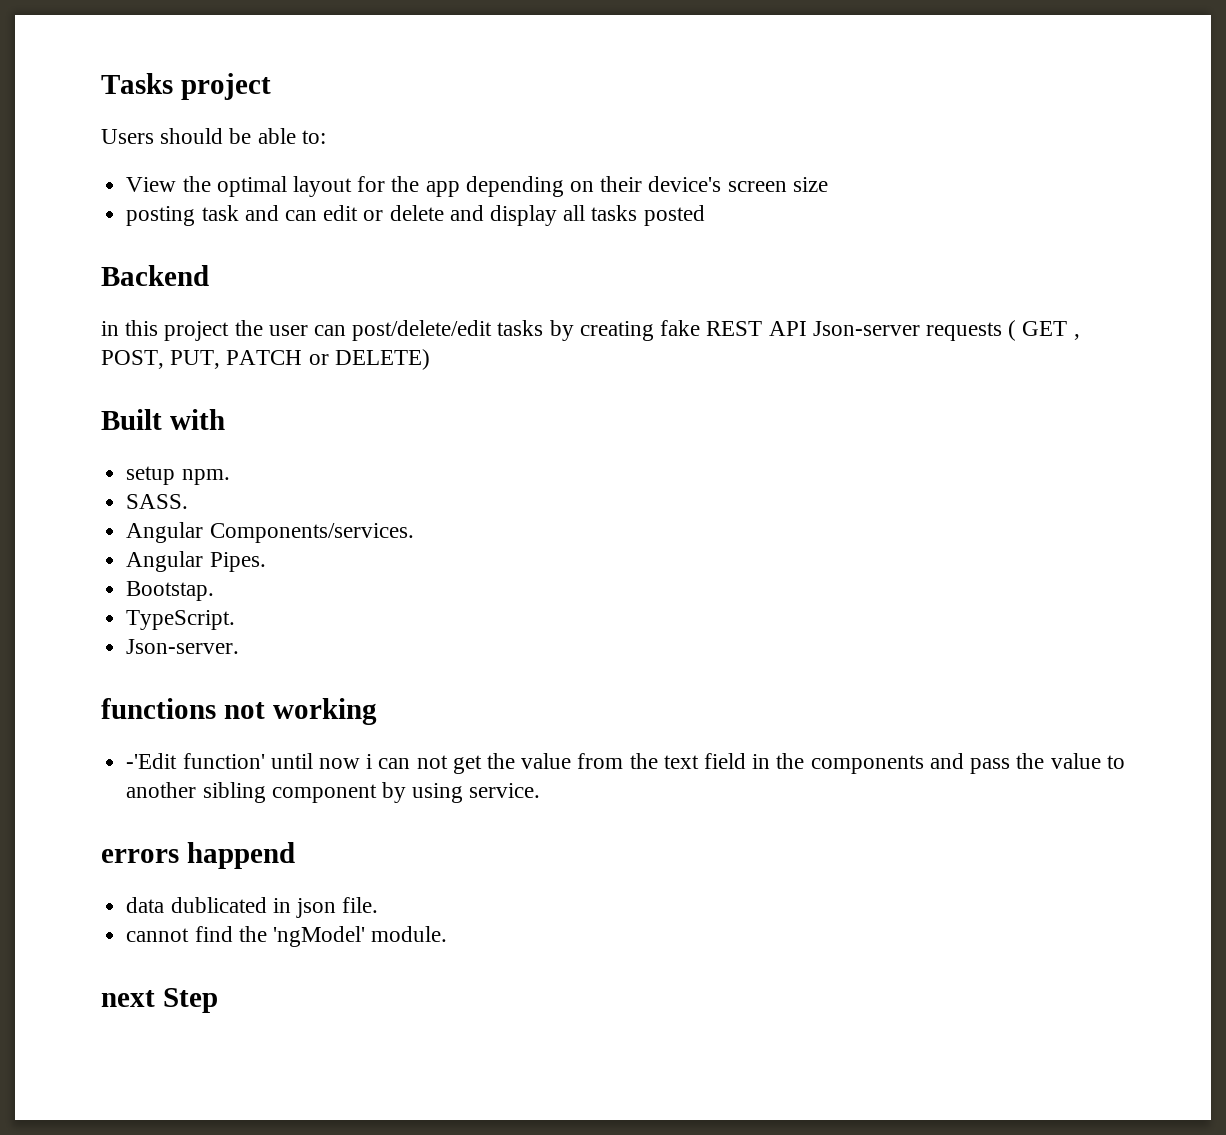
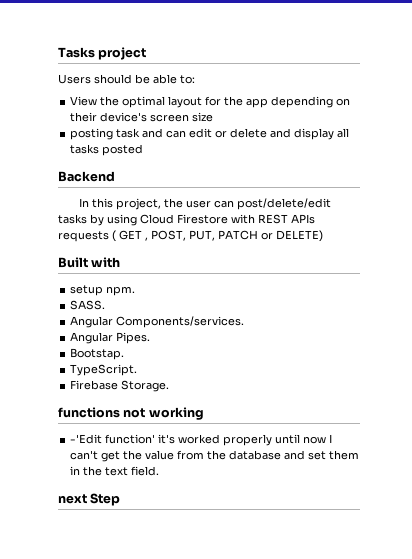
[101,320,230,341] in this project -> [78,198,161,210] In this project,
[579,320,920,341] creating fake REST API Json-server -> [107,214,315,226] using Cloud Firestore with REST APIs
[126,639,240,654] Json-server. -> [70,380,170,392] Firebase Storage.
[270,753,448,769] until now i can not -> [158,434,333,446] [70,450,99,460] it's worked properly until now I can't
[663,753,1125,774] [126,782,541,803] [101,842,295,869] [126,897,379,918] [126,926,448,947] text field in the components and pass the value to another sibling component by using service. // errors happend // data dublicated in json file. // cannot find the 'ngModel' module. -> [229,450,360,460] [70,466,160,476] database and set them in the text field.

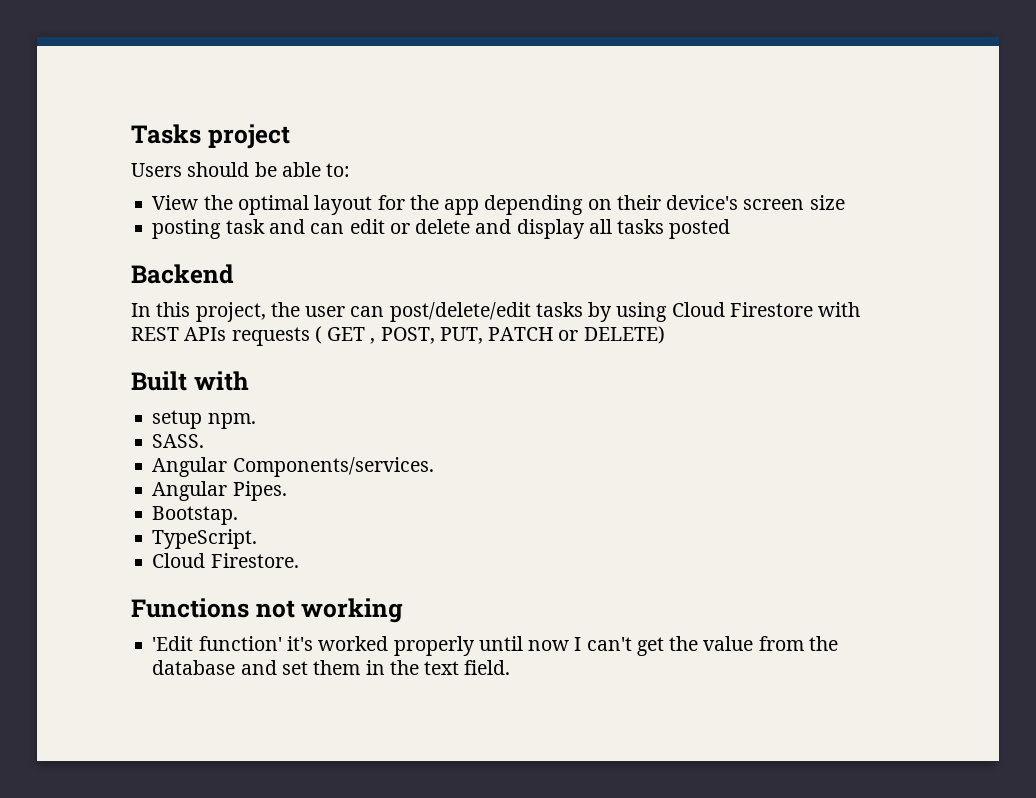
[70,380,170,392] [58,407,120,418] Firebase Storage. // functions -> [152,553,299,568] [131,598,249,618] Cloud Firestore. // Functions
[70,434,103,444] -'Edit -> [152,636,194,651] 'Edit
[58,493,121,506] // next Step -> (511, 667) none

